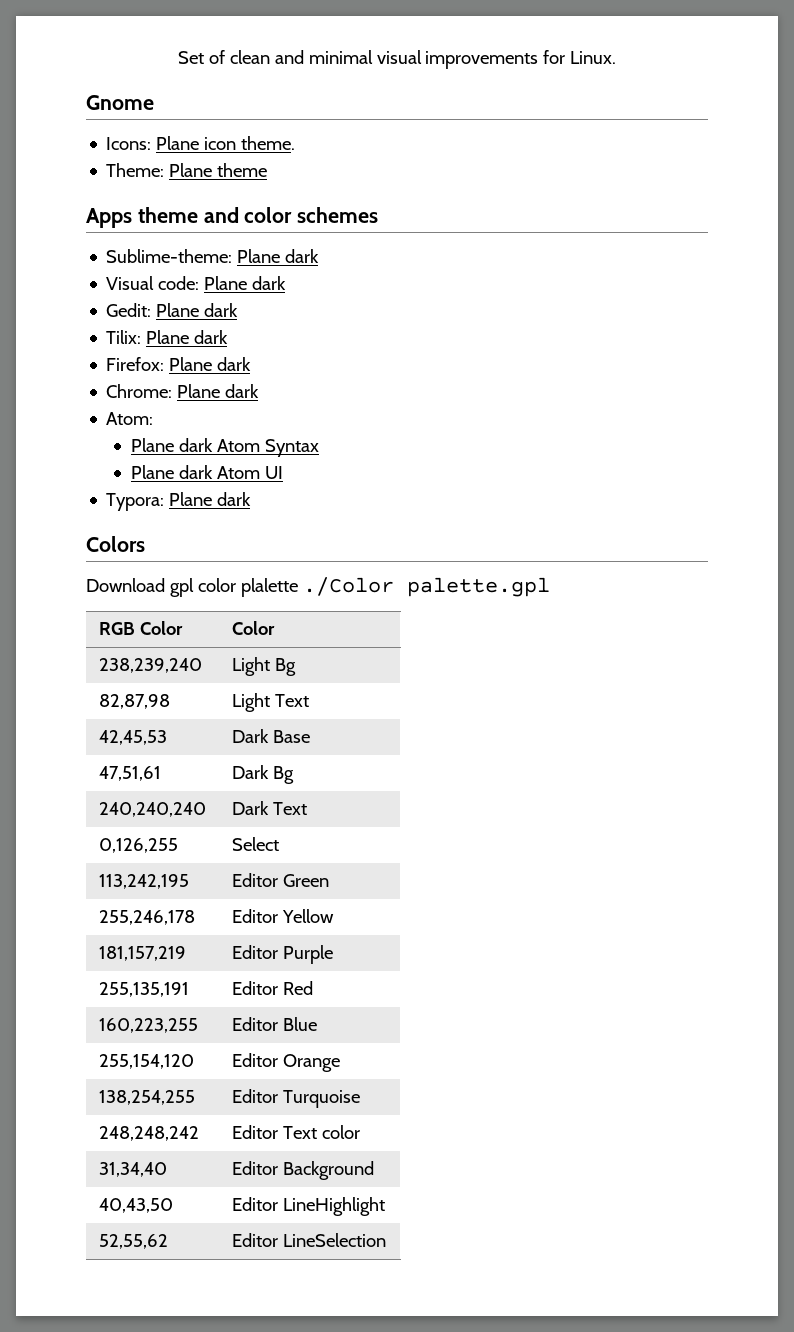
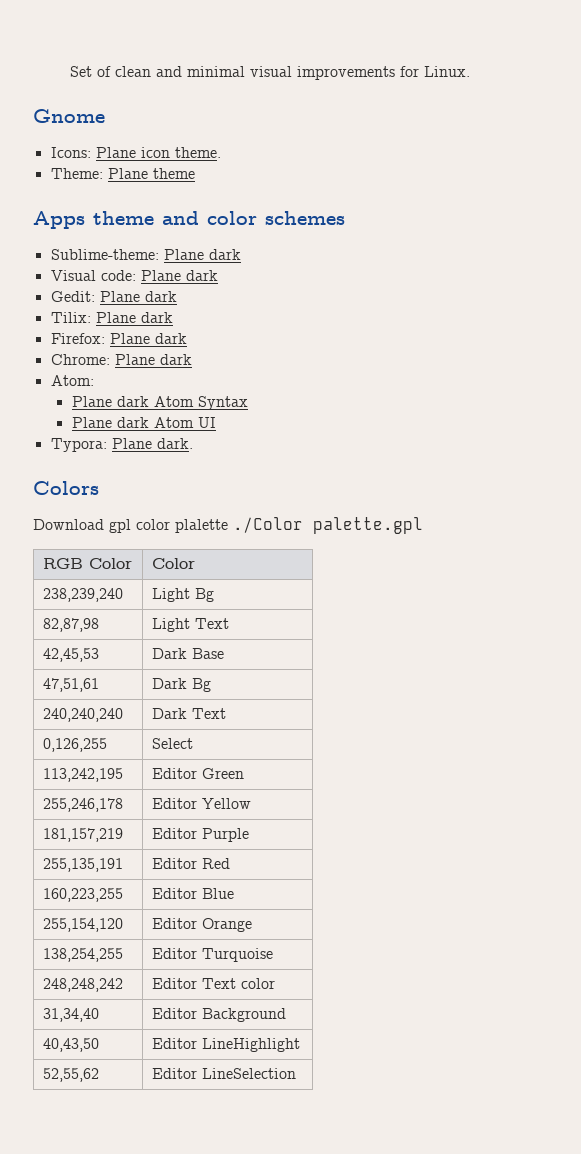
[217,492,252,506] dark -> [156,438,193,449] dark.

